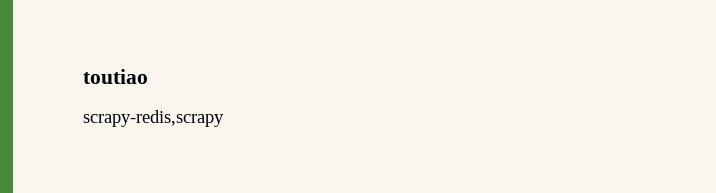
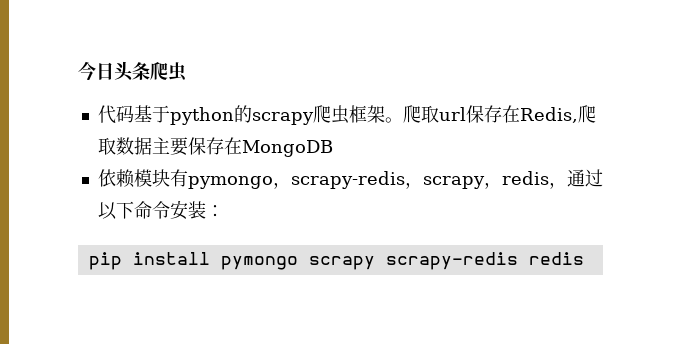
[83,69,148,84] [83,110,224,127] toutiao // scrapy-redis,scrapy -> [78,61,187,82] [97,105,596,125] [97,137,333,157] [97,169,603,189] [97,200,224,220] [88,252,584,270] 今日头条爬虫 // 代码基于python的scrapy爬虫框架。爬取url保存在Redis,爬取数据主要保存在MongoDB // 依赖模块有pymongo，scrapy-redis，scrapy，redis，通过以下命令安装： // pip install pymongo scrapy scrapy-redis redis

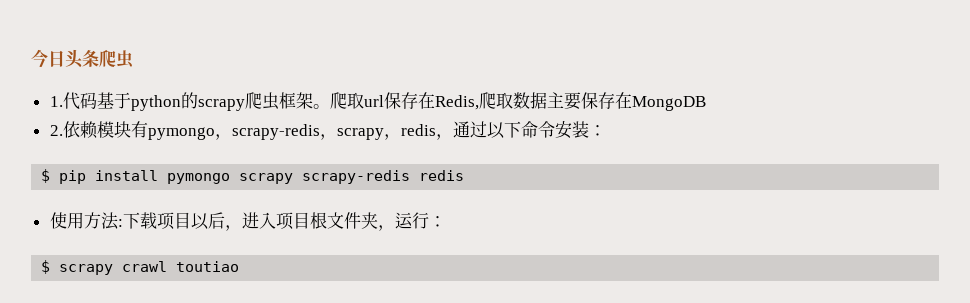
(187, 72) none -> [49,96,63,107] 1.
(333, 148) none -> [49,125,63,136] 2.
(224, 211) none -> [41,169,51,183] $
(584, 258) none -> [49,212,446,231] [41,260,240,275] // 使用方法:下载项目以后，进入项目根文件夹，运行： // $ scrapy crawl toutiao

